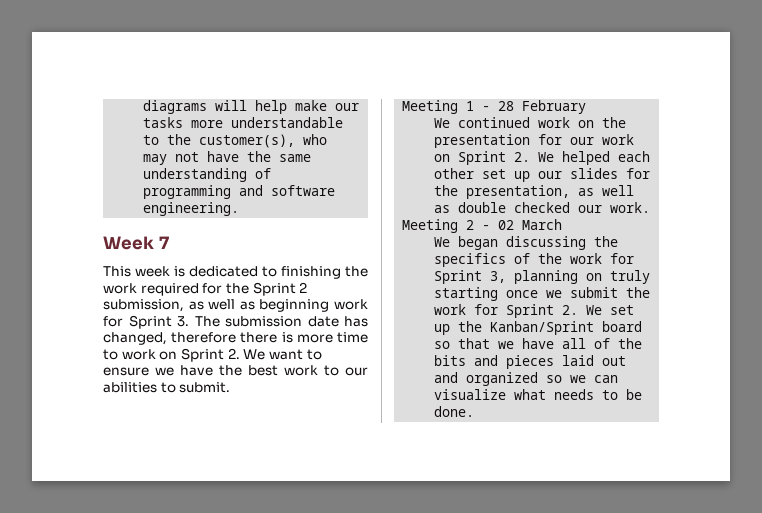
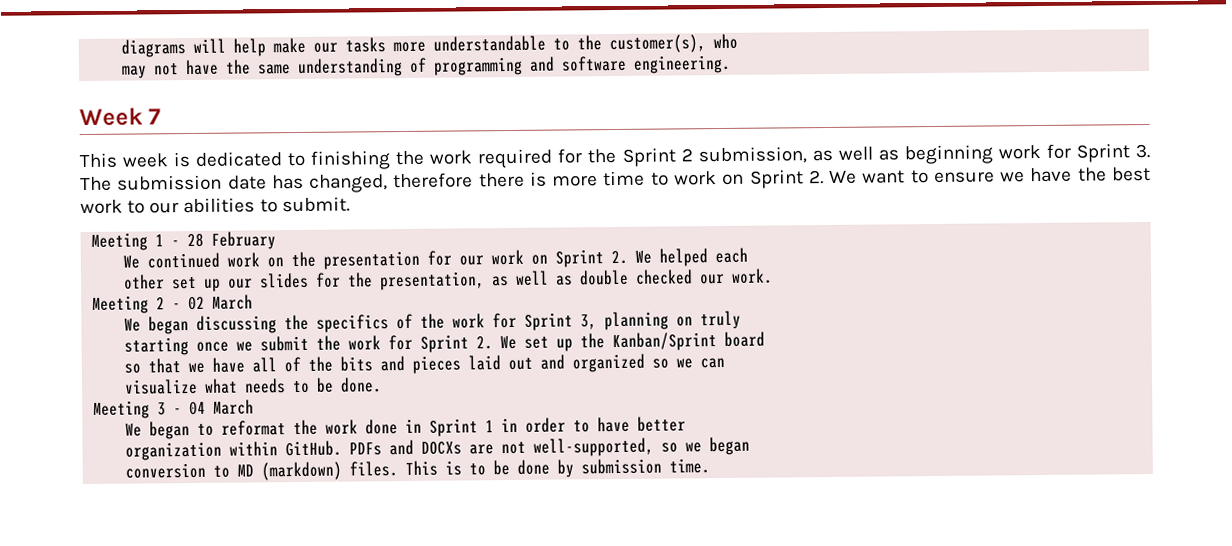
(475, 411) none -> [93,399,255,419] [125,416,687,440] [125,436,751,461] [125,458,711,481] // Meeting 3 - 04 March // We began to reformat the work done in Sprint 1 in order to have better // organization within GitHub. PDFs and DOCXs are not well-supported, so we began // conversion to MD (markdown) files. This is to be done by submission time.

